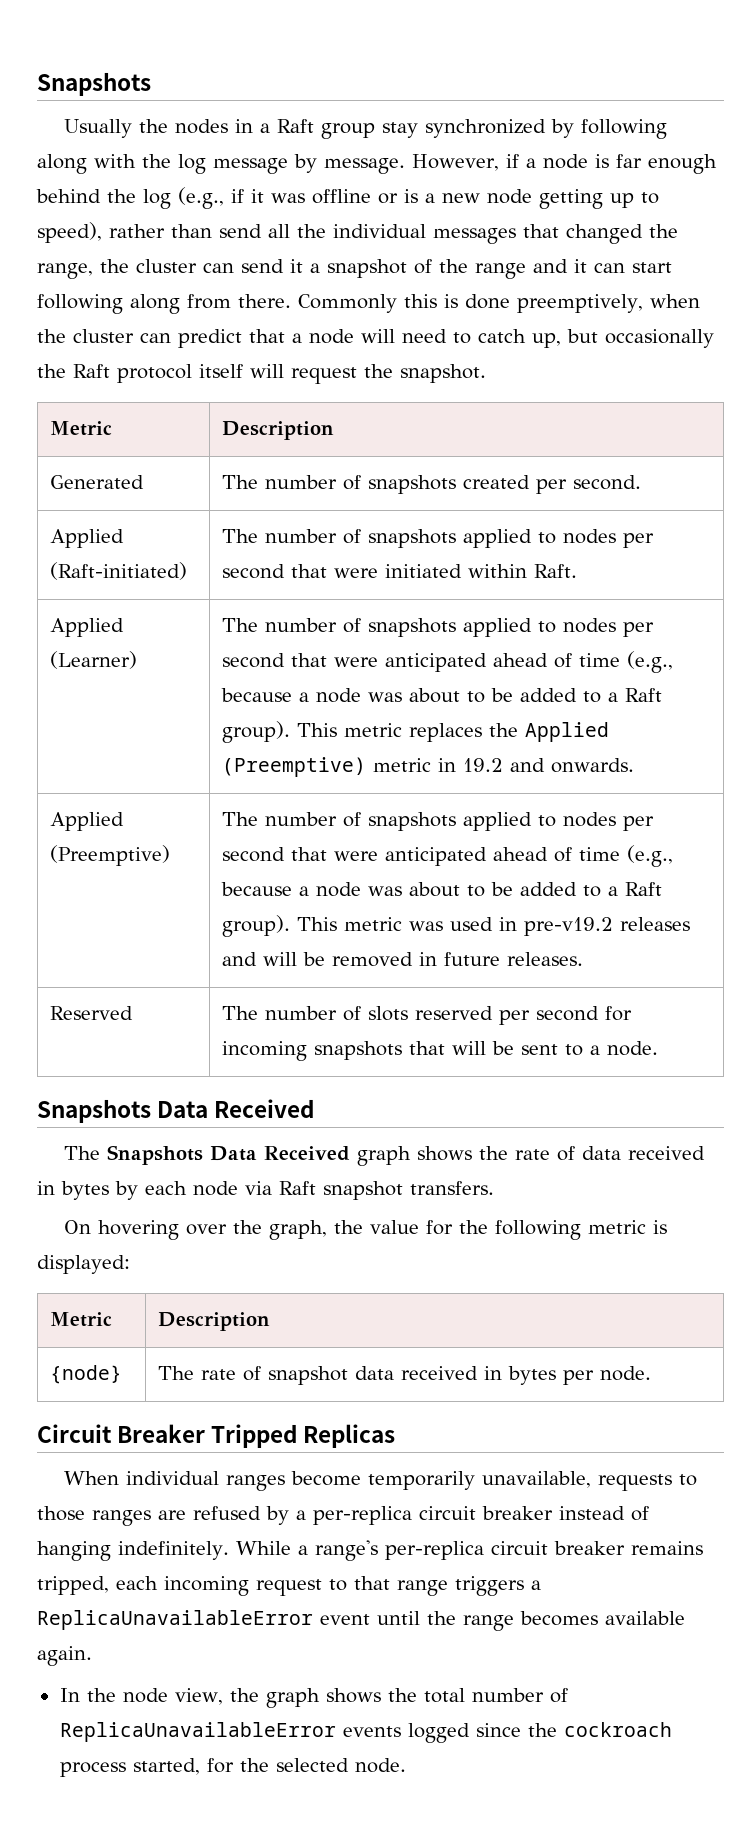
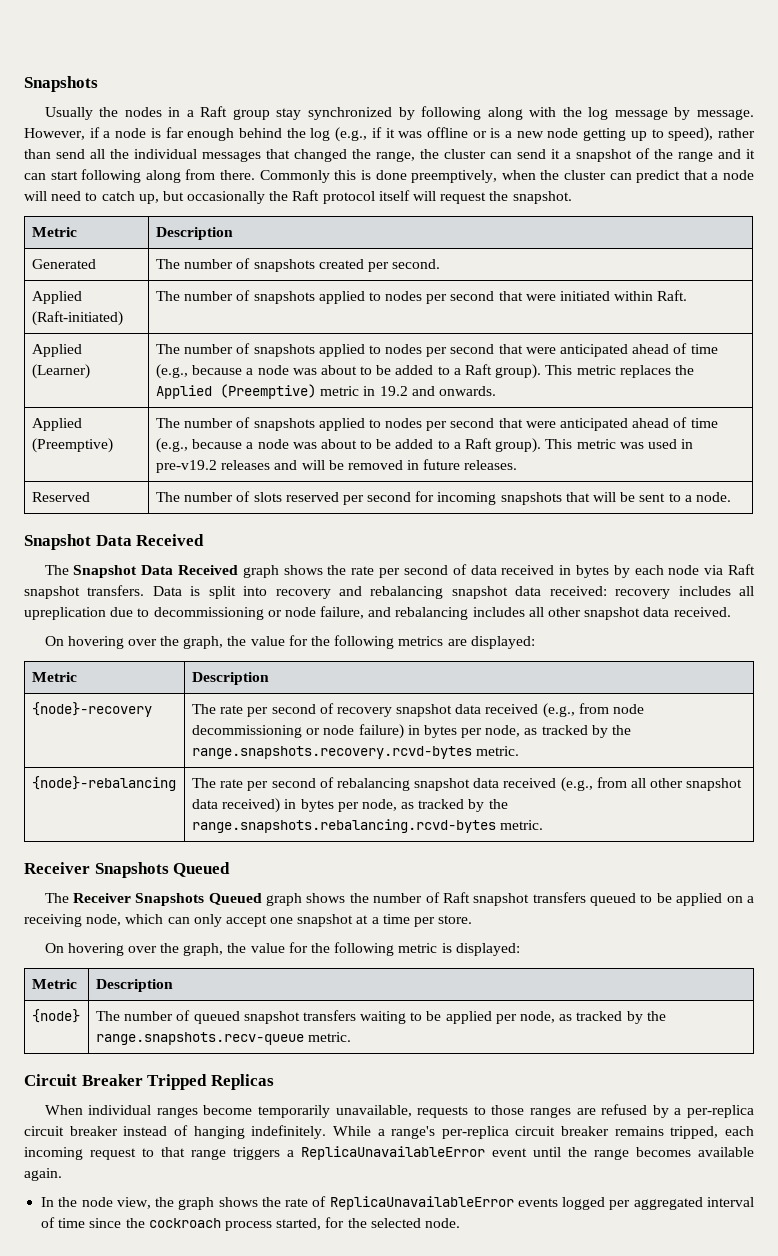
[37,1099,151,1123] Snapshots -> [24,534,91,550] Snapshot
[107,1145,204,1165] Snapshots -> [73,565,138,578] Snapshot
(551, 1154) none -> [379,565,448,578] per second
(494, 1188) none -> [152,586,755,599] [24,606,731,620] [44,635,535,649] [31,672,77,682] [191,672,269,685] [31,702,152,717] [191,703,645,718] [191,724,632,739] [191,746,520,759] [31,776,176,791] [191,777,743,792] [191,798,508,813] [191,819,544,833] [24,862,231,878] [44,892,754,906] [24,914,473,927] Data is split into recovery and rebalancing snapshot data received: recovery includes all upreplication due to decommissioning or node failure, and rebalancing includes all other snapshot data received. // On hovering over the graph, the value for the following metrics are displayed: // Metric | Description // {node}-recovery | The rate per second of recovery snapshot data received (e.g., from node decommissioning or node failure) in bytes per node, as tracked by the range.snapshots.recovery.rcvd-bytes metric. // {node}-rebalancing | The rate per second of rebalancing snapshot data received (e.g., from all other snapshot data received) in bytes per node, as tracked by the range.snapshots.rebalancing.rcvd-bytes metric. // Receiver Snapshots Queued // The Receiver Snapshots Queued graph shows the number of Raft snapshot transfers queued to be applied on a receiving node, which can only accept one snapshot at a time per store.
[200,1366,651,1385] rate of snapshot data received in bytes per node. -> [124,1010,666,1024] [95,1032,352,1045] number of queued snapshot transfers waiting to be applied per node, as tracked by the range.snapshots.recv-queue metric.
[423,1688,544,1703] total number -> [285,1198,309,1207] rate
(470, 1733) none -> [609,1197,754,1210] [41,1217,86,1228] per aggregated interval of time

